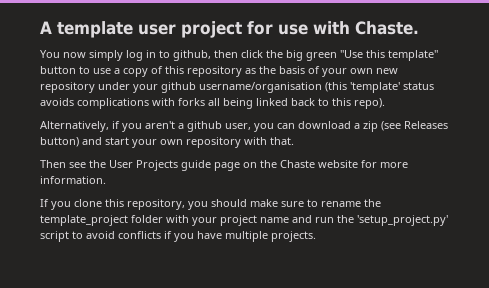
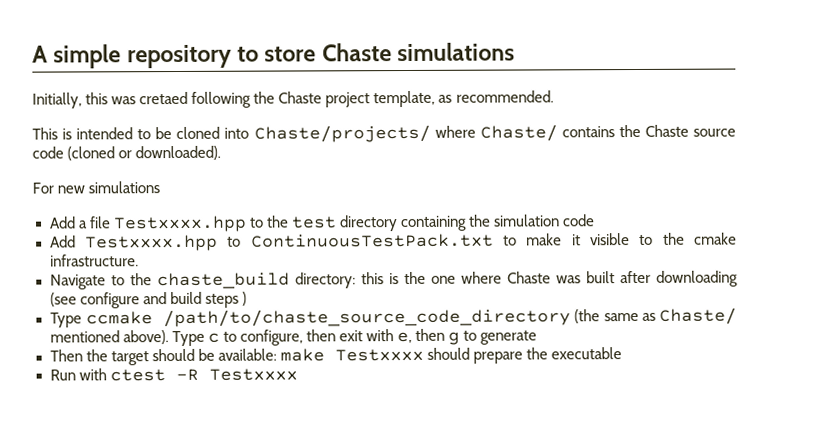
[57,21,419,38] [40,50,438,61] [40,66,398,77] [40,82,434,93] [40,98,385,109] [40,121,448,132] [40,137,294,148] [40,160,408,171] [40,176,106,184] [40,199,381,210] [40,215,448,226] [40,231,316,242] template user project for use with Chaste. // You now simply log in to github, then click the big green "Use this template" button to use a copy of this repository as the basis of your own new repository under your github username/organisation (this 'template' status avoids complications with forks all being linked back to this repo). // Alternatively, if you aren't a github user, you can download a zip (see Releases button) and start your own repository with that. // Then see the User Projects guide page on the Chaste website for more information. // If you clone this repository, you should make sure to rename the template_project folder with your project name and run the 'setup_project.py' script to avoid conflicts if you have multiple projects. -> [53,42,516,69] [32,90,554,109] [32,124,737,143] [32,145,222,161] [32,181,161,194] [48,214,596,233] [49,232,738,252] [49,254,139,267] [49,270,739,290] [49,291,247,309] [49,307,737,328] [49,328,538,347] [49,347,622,366] [49,368,298,382] simple repository to store Chaste simulations // Initially, this was cretaed following the Chaste project template, as recommended. // This is intended to be cloned into Chaste/projects/ where Chaste/ contains the Chaste source code (cloned or downloaded). // For new simulations // Add a file Testxxxx.hpp to the test directory containing the simulation code // Add Testxxxx.hpp to ContinuousTestPack.txt to make it visible to the cmake infrastructure. // Navigate to the chaste_build directory: this is the one where Chaste was built after downloading (see configure and build steps ) // Type ccmake /path/to/chaste_source_code_directory (the same as Chaste/ mentioned above). Type c to configure, then exit with e, then g to generate // Then the target should be available: make Testxxxx should prepare the executable // Run with ctest -R Testxxxx

